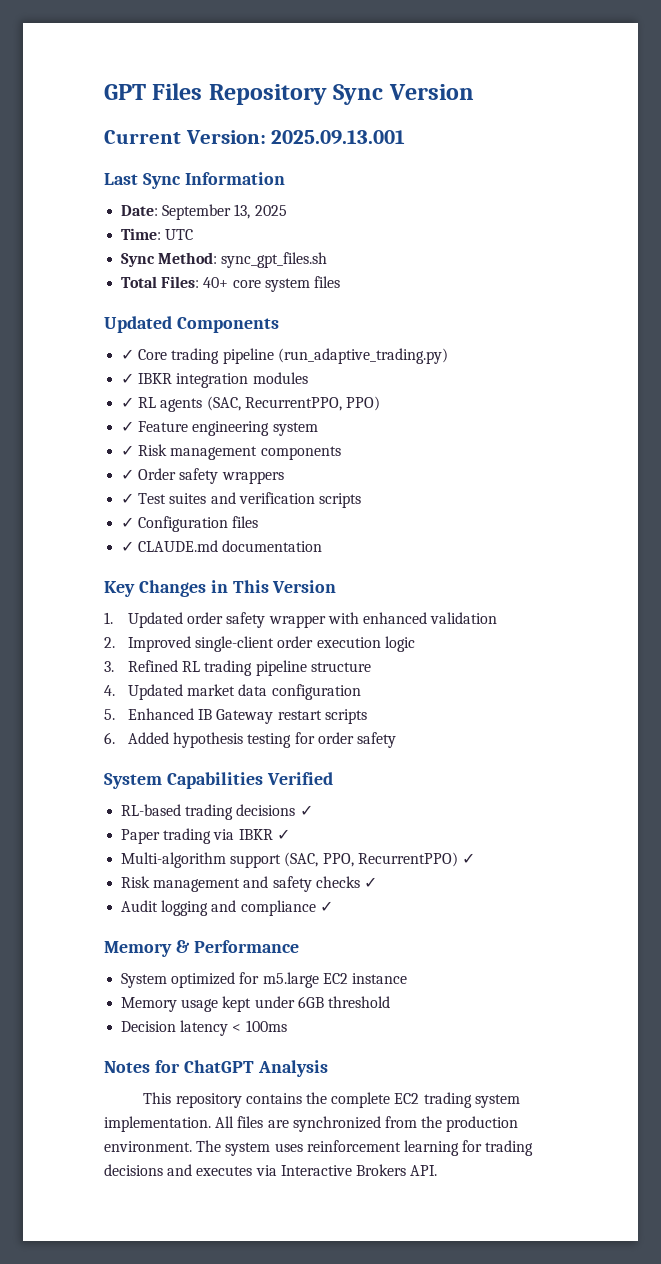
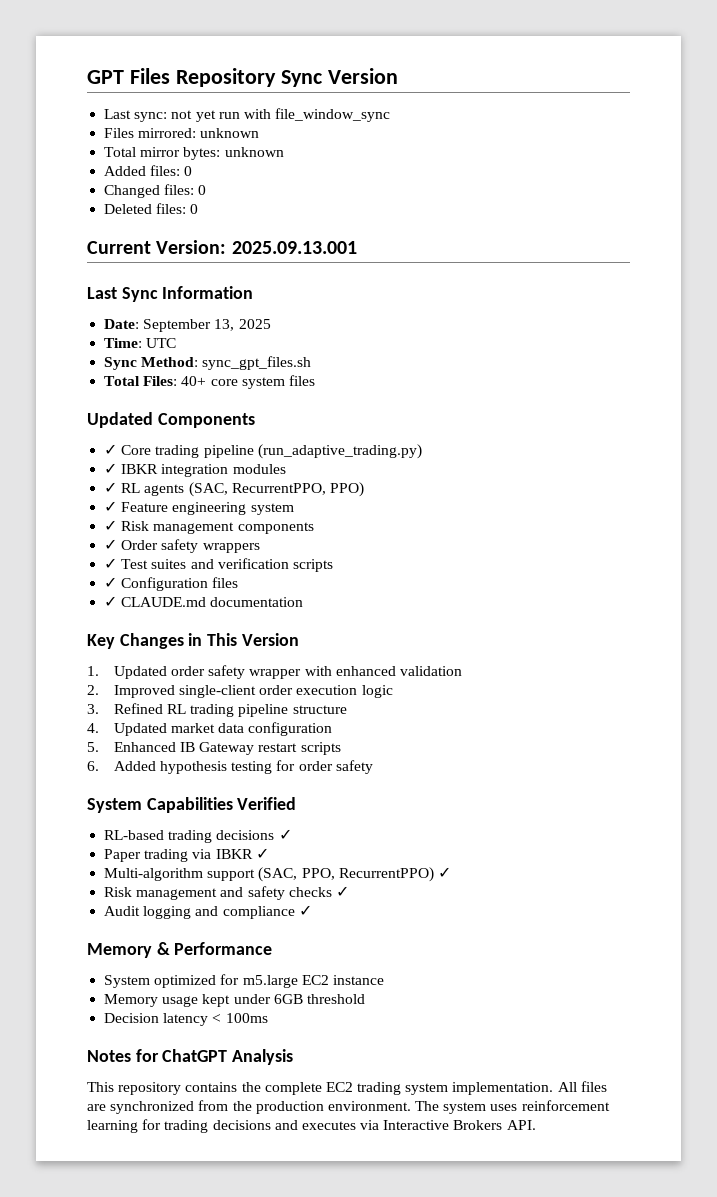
(474, 92) none -> [104,108,391,122] [104,128,260,138] [104,147,284,160] [104,165,193,176] [104,184,207,198] [104,203,199,214] // Last sync: not yet run with file_window_sync // Files mirrored: unknown // Total mirror bytes: unknown // Added files: 0 // Changed files: 0 // Deleted files: 0

